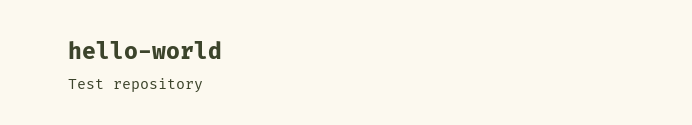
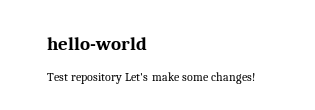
(203, 85) none -> [125,72,256,84] Let's make some changes!

